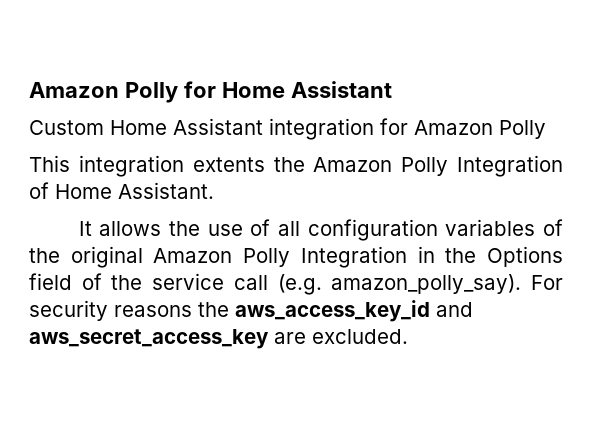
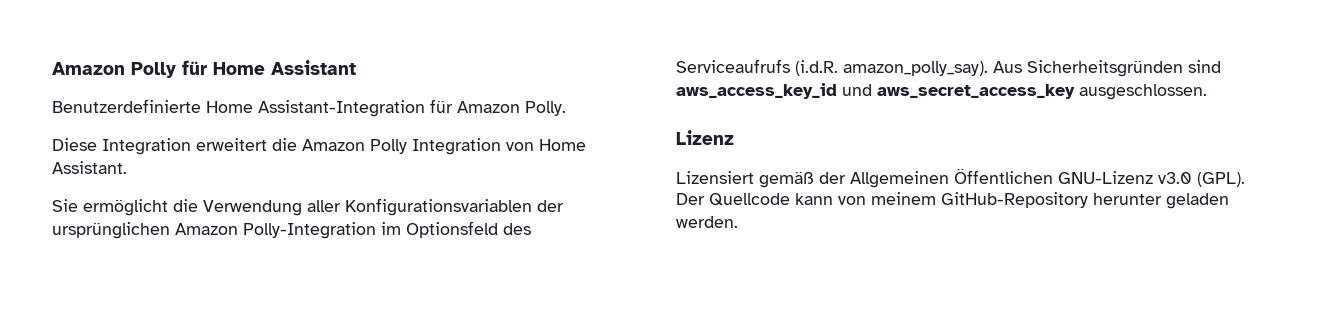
[29,81,216,103] Amazon Polly for -> [52,60,207,78] Amazon Polly für
[29,118,546,140] [29,155,563,177] [29,182,49,199] Custom Home Assistant integration for Amazon Polly // This integration extents the Amazon Polly Integration of -> [52,99,566,117] [52,138,534,155] Benutzerdefinierte Home Assistant-Integration für Amazon Polly. // Diese Integration erweitert die Amazon Polly Integration von
[78,219,563,241] [29,246,563,268] [29,273,563,295] [29,300,473,322] [29,329,408,349] It allows the use of all configuration variables of the original Amazon Polly Integration in the Options field of the service call (e.g. amazon_polly_say). For security reasons the aws_access_key_id and aws_secret_access_key are excluded. -> [52,198,564,216] [52,221,531,239] [676,59,1221,77] [676,83,1207,100] [676,130,734,145] [676,168,1245,188] [676,192,1229,209] [676,216,738,228] Sie ermöglicht die Verwendung aller Konfigurationsvariablen der ursprünglichen Amazon Polly-Integration im Optionsfeld des Serviceaufrufs (i.d.R. amazon_polly_say). Aus Sicherheitsgründen sind aws_access_key_id und aws_secret_access_key ausgeschlossen. // Lizenz // Lizensiert gemäß der Allgemeinen Öffentlichen GNU-Lizenz v3.0 (GPL). Der Quellcode kann von meinem GitHub-Repository herunter geladen werden.

